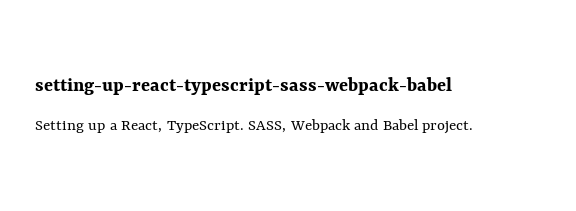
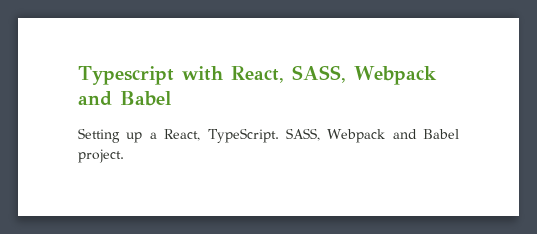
[35,77,452,95] setting-up-react-typescript-sass-webpack-babel -> [78,65,437,85] [78,91,171,106] Typescript with React, SASS, Webpack and Babel

